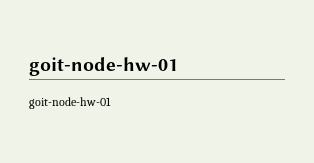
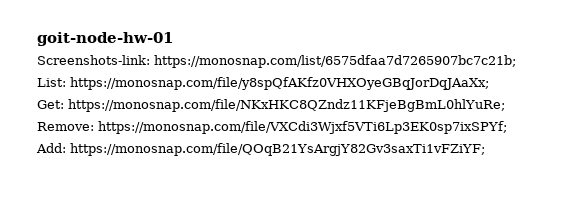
[29,97,111,109] goit-node-hw-01 -> [37,55,516,68] [37,77,489,90] [37,99,505,112] [37,121,507,134] [36,143,485,156] Screenshots-link: https://monosnap.com/list/6575dfaa7d7265907bc7c21b; // List: https://monosnap.com/file/y8spQfAKfz0VHXOyeGBqJorDqJAaXx; // Get: https://monosnap.com/file/NKxHKC8QZndz11KFjeBgBmL0hlYuRe; // Remove: https://monosnap.com/file/VXCdi3Wjxf5VTi6Lp3EK0sp7ixSPYf; // Add: https://monosnap.com/file/QOqB21YsArgjY82Gv3saxTi1vFZiYF;

